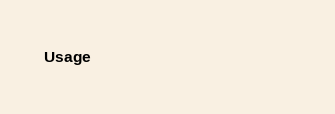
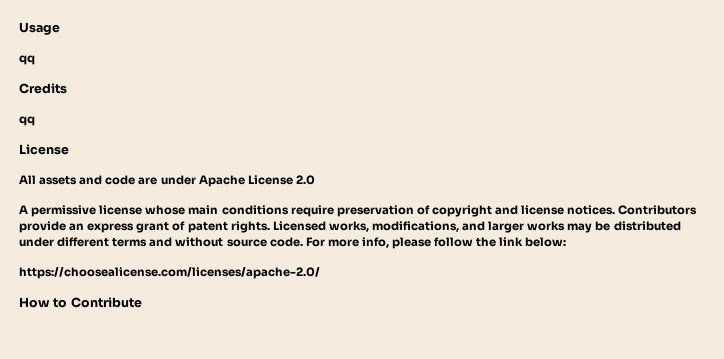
(91, 58) none -> [19,55,35,65] [19,83,67,94] [19,116,35,126] [19,144,69,155] [19,175,315,187] [19,205,698,217] [19,221,681,233] [19,237,567,249] [19,267,320,279] [19,297,142,308] // qq // Credits // qq // License // All assets and code are under Apache License 2.0 // A permissive license whose main conditions require preservation of copyright and license notices. Contributors provide an express grant of patent rights. Licensed works, modifications, and larger works may be distributed under different terms and without source code. For more info, please follow the link below: // https://choosealicense.com/licenses/apache-2.0/ // How to Contribute

